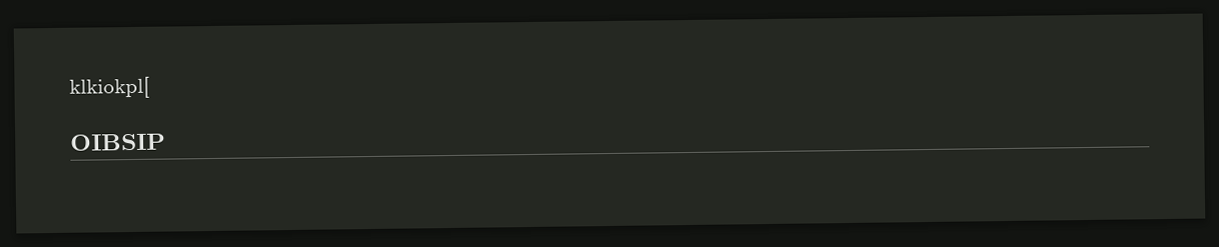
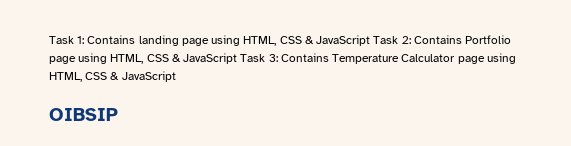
[69,76,150,99] klkiokpl[ -> [49,35,512,46] [49,53,516,64] [49,71,176,82] Task 1: Contains landing page using HTML, CSS & JavaScript Task 2: Contains Portfolio page using HTML, CSS & JavaScript Task 3: Contains Temperature Calculator page using HTML, CSS & JavaScript

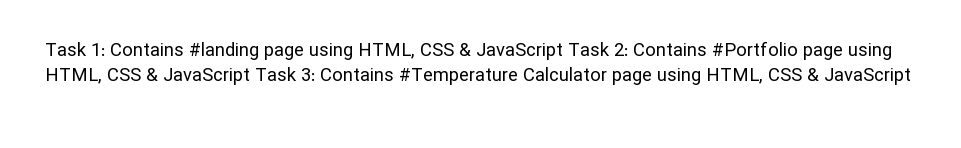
[138,35,179,46] landing -> [189,42,259,60] #landing
[465,35,512,44] Portfolio -> [712,41,798,56] #Portfolio
[332,54,400,64] Temperature -> [399,68,518,85] #Temperature
[49,108,118,121] // OIBSIP -> (911, 76) none

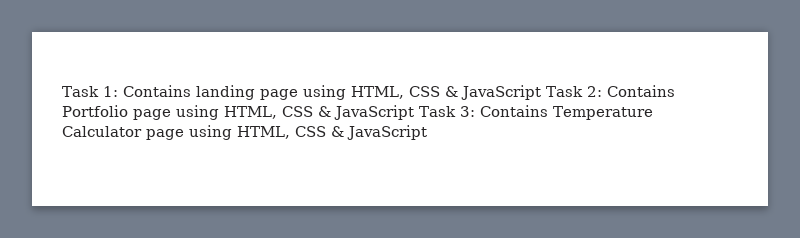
[189,42,259,60] #landing -> [195,85,255,100] landing
[712,41,798,56] #Portfolio -> [62,105,128,117] Portfolio
[399,68,518,85] #Temperature -> [552,106,653,120] Temperature

